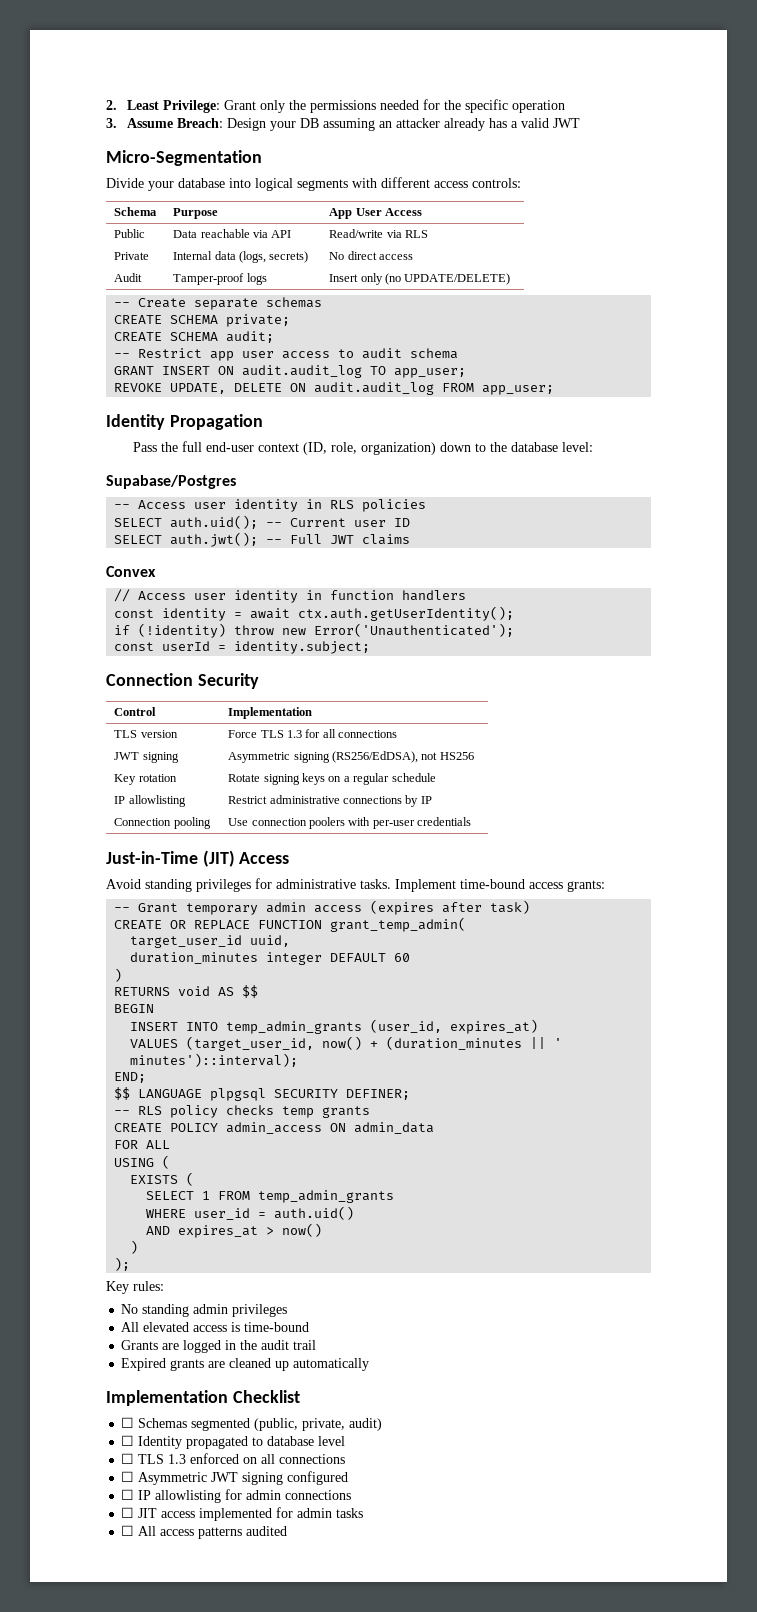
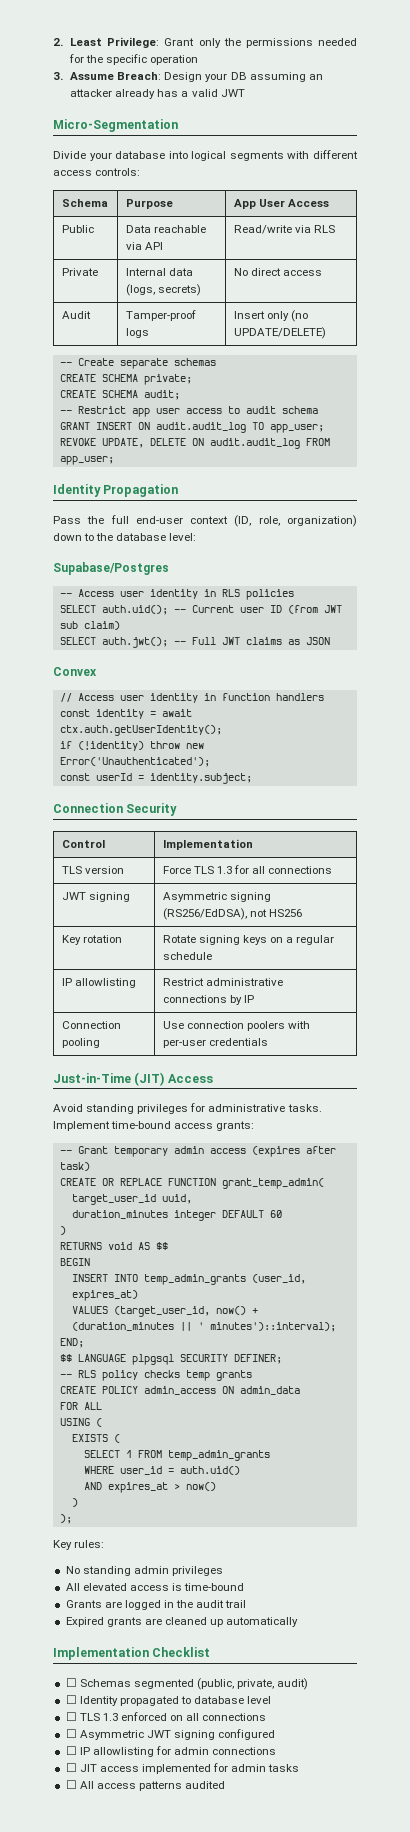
(411, 522) none -> [287,605,342,614] [59,621,120,630] (from JWT sub claim)
(411, 539) none -> [287,637,330,645] as JSON

